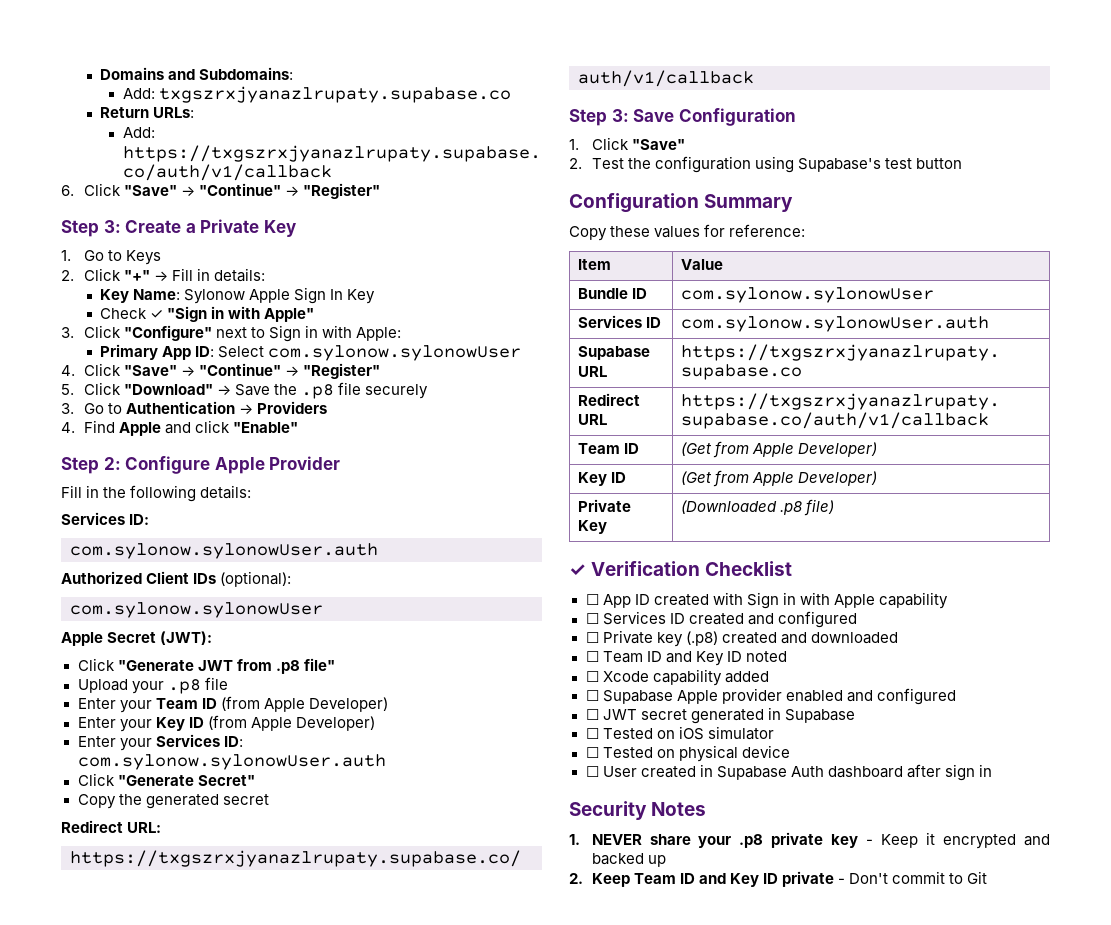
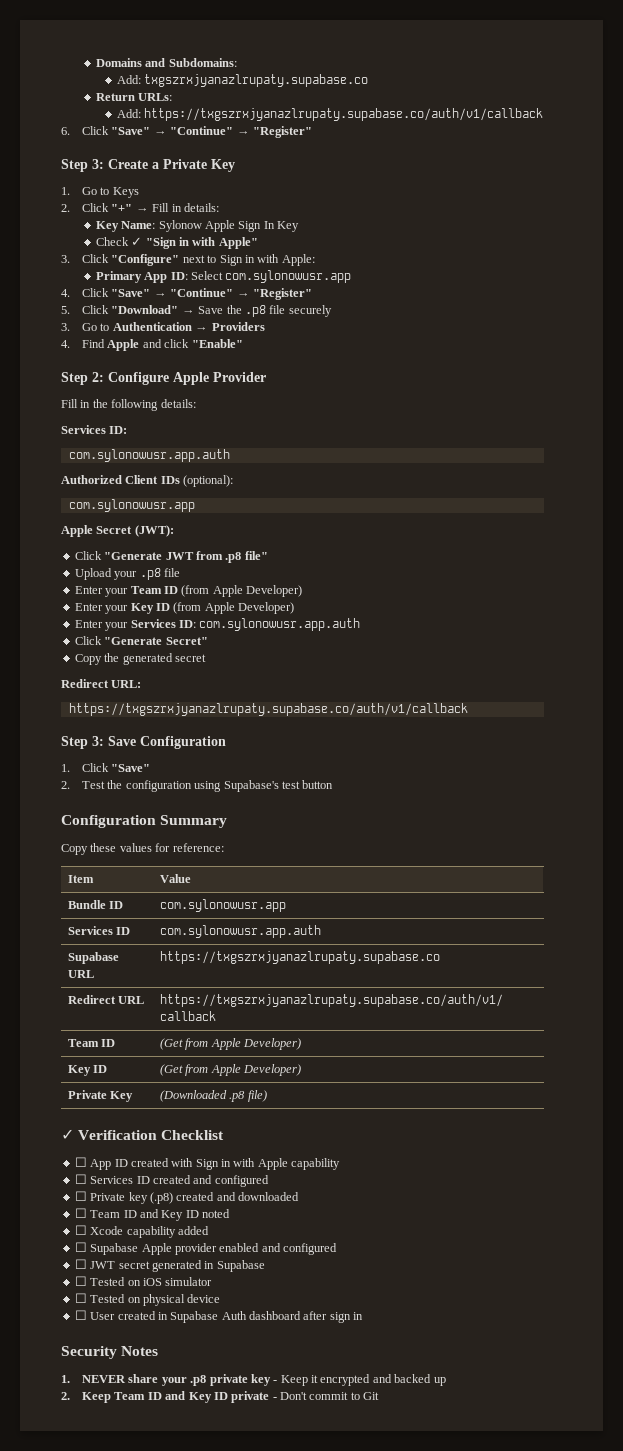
[268,345,522,361] com.sylonow.sylonowUser -> [225,270,352,283] com.sylonowusr.app
[70,543,378,559] com.sylonow.sylonowUser.auth -> [68,449,230,462] com.sylonowusr.app.auth
[70,602,323,618] com.sylonow.sylonowUser -> [68,499,195,512] com.sylonowusr.app
[77,754,386,770] com.sylonow.sylonowUser.auth -> [199,618,361,631] com.sylonowusr.app.auth
[681,287,935,303] com.sylonow.sylonowUser -> [159,899,286,912] com.sylonowusr.app
[681,316,990,332] com.sylonow.sylonowUser.auth -> [159,925,321,938] com.sylonowusr.app.auth

